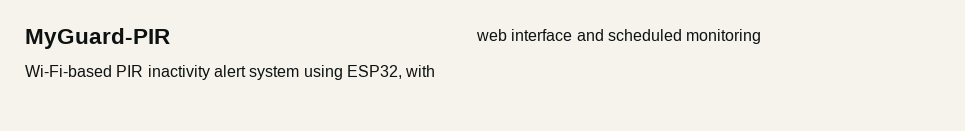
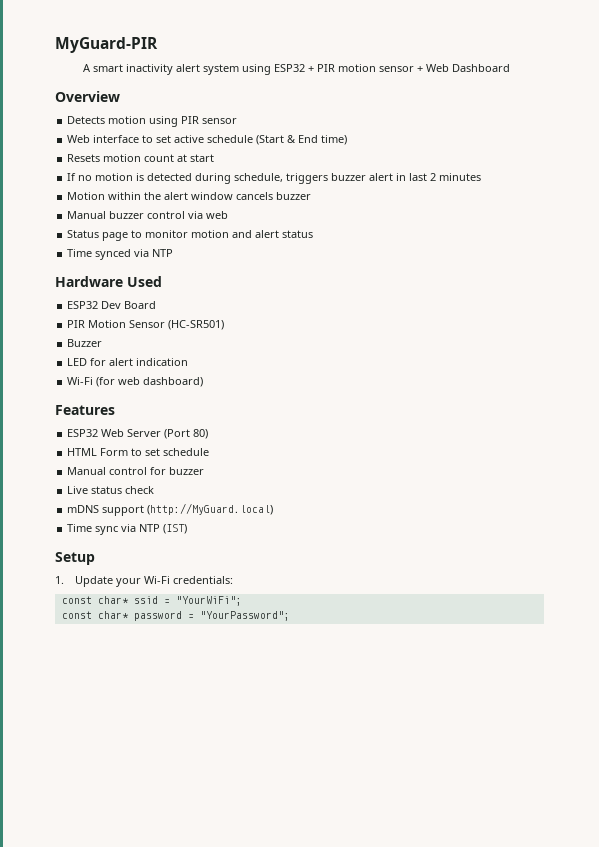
[25,65,144,77] Wi-Fi-based PIR -> [83,64,124,72] A smart
[346,65,436,79] [476,29,762,44] ESP32, with web interface and scheduled monitoring -> [274,64,511,72] [55,91,120,102] [67,116,238,127] [67,135,348,145] [67,154,215,162] [67,173,482,184] [67,192,312,200] [67,211,229,219] [67,230,314,241] [67,249,174,260] [55,276,162,287] [67,301,157,309] [67,320,225,330] [67,339,103,347] [67,358,189,366] [67,377,204,387] [55,405,115,415] [67,429,209,439] [67,448,210,456] [67,467,205,475] [67,486,155,494] [67,503,274,516] [67,524,188,535] [55,552,95,565] [55,576,233,587] [61,596,242,606] [61,611,290,621] ESP32 + PIR motion sensor + Web Dashboard // Overview // Detects motion using PIR sensor // Web interface to set active schedule (Start & End time) // Resets motion count at start // If no motion is detected during schedule, triggers buzzer alert in last 2 minutes // Motion within the alert window cancels buzzer // Manual buzzer control via web // Status page to monitor motion and alert status // Time synced via NTP // Hardware Used // ESP32 Dev Board // PIR Motion Sensor (HC-SR501) // Buzzer // LED for alert indication // Wi-Fi (for web dashboard) // Features // ESP32 Web Server (Port 80) // HTML Form to set schedule // Manual control for buzzer // Live status check // mDNS support (http://MyGuard.local) // Time sync via NTP (IST) // Setup // 1. Update your Wi-Fi credentials: // const char* ssid = "YourWiFi"; // const char* password = "YourPassword";

